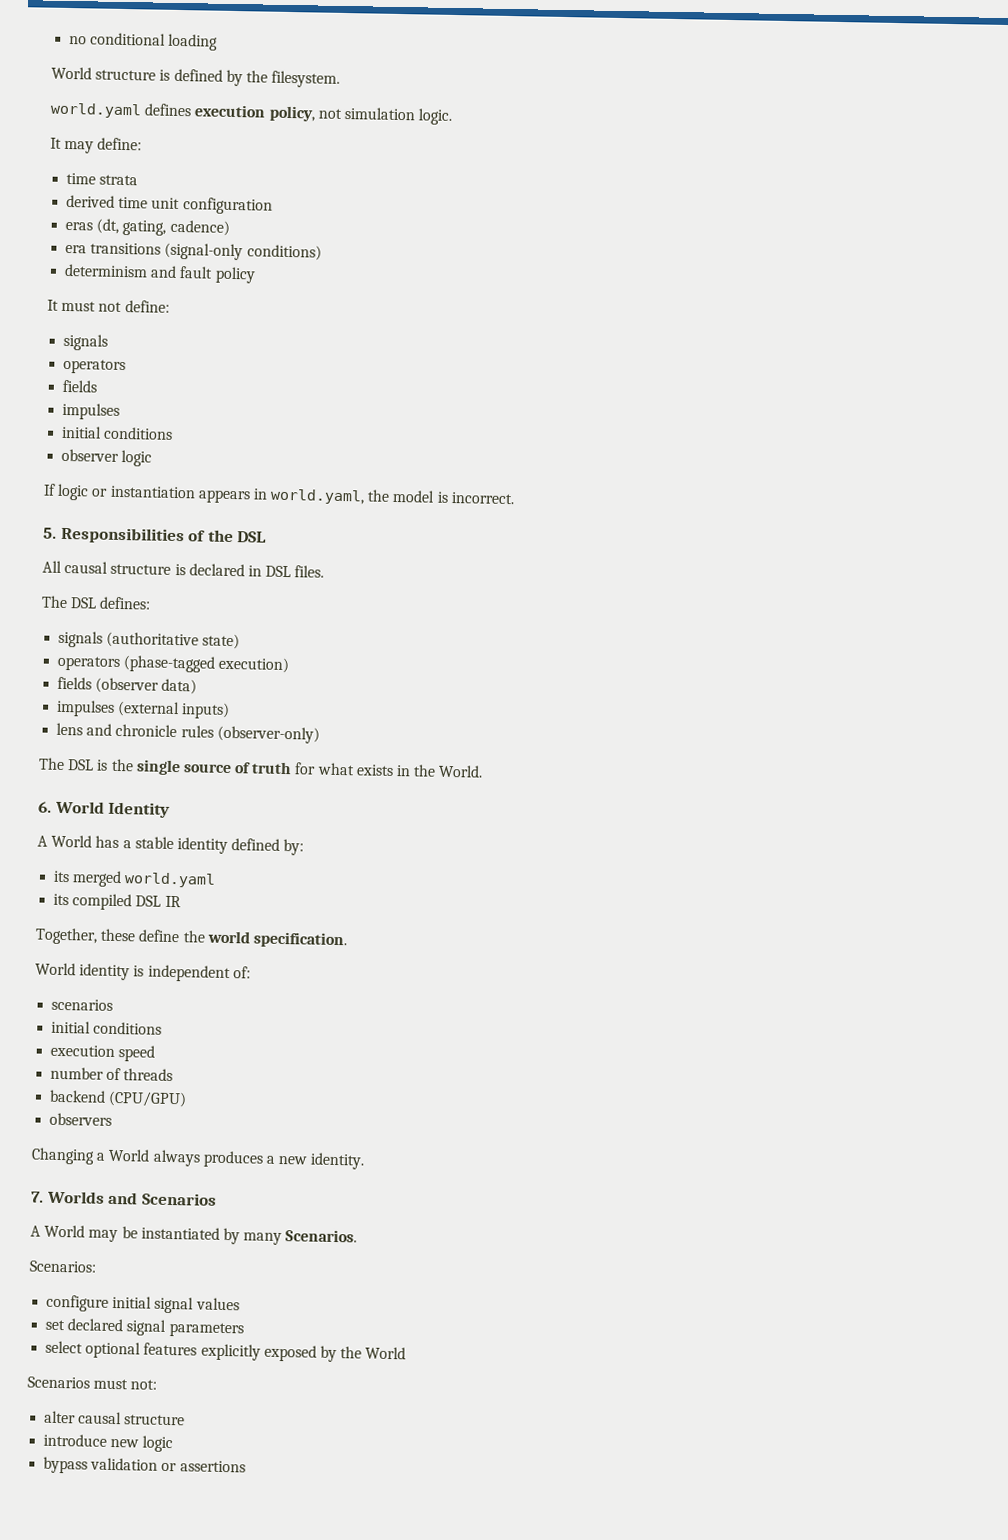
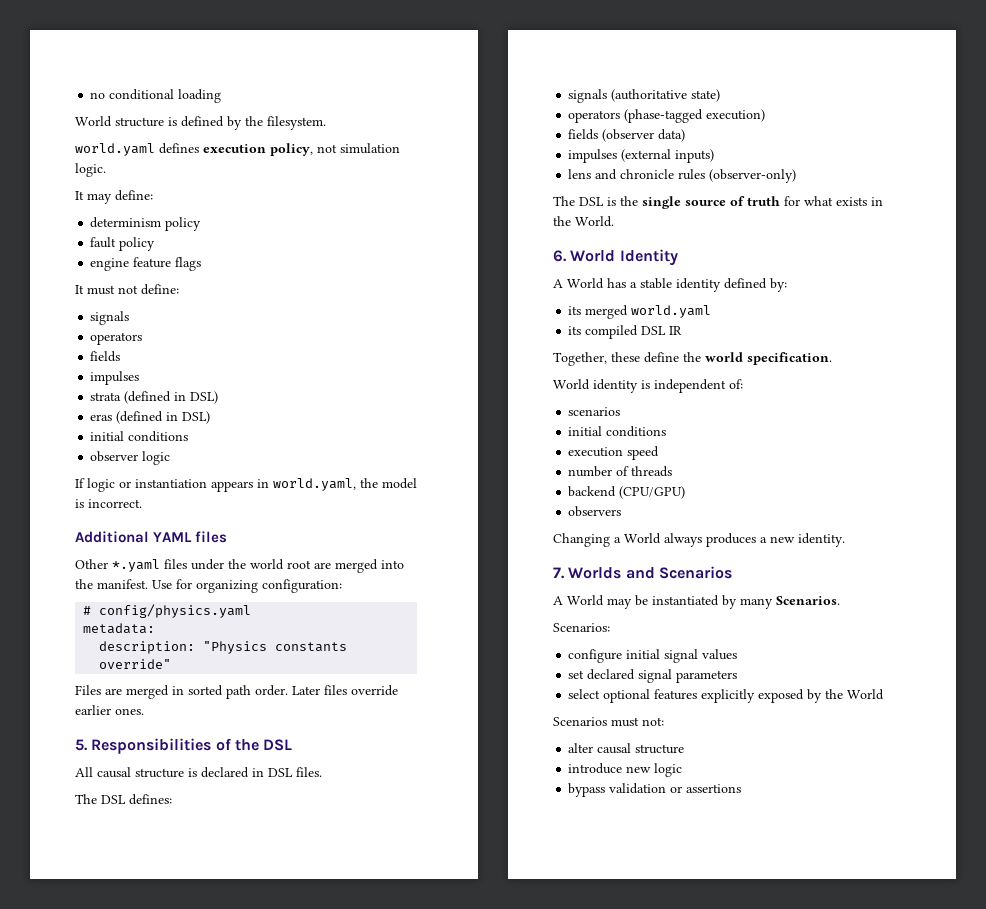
[66,172,139,186] [66,194,273,215] [65,218,230,236] [65,242,322,261] [64,263,178,278] time strata // derived time unit configuration // eras (dt, gating, cadence) // era transitions (signal-only conditions) // determinism and -> [90,217,202,231] determinism policy //
(256, 275) none -> [90,257,202,271] // engine feature flags
(121, 411) none -> [90,391,219,404] [90,411,211,424] // strata (defined in DSL) // eras (defined in DSL)
(515, 498) none -> [75,531,228,543] [75,559,404,573] [75,579,342,593] [83,604,252,618] [83,623,156,634] [99,641,348,654] [99,659,172,669] [75,685,398,699] [75,705,144,715] // Additional YAML files // Other *.yaml files under the world root are merged into the manifest. Use for organizing configuration: // # config/physics.yaml // metadata: // description: "Physics constants override" // Files are merged in sorted path order. Later files override earlier ones.

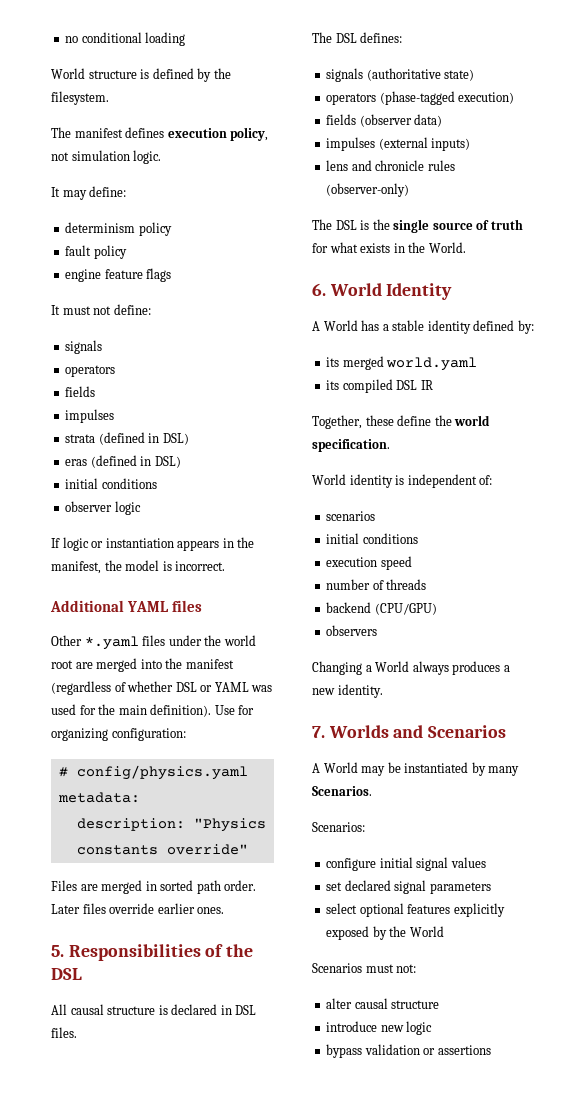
[75,143,155,156] world.yaml -> [51,127,123,138] The manifest
[273,478,356,491] world.yaml, -> [237,537,255,548] [51,561,101,574] the manifest,
[97,579,148,589] manifest. -> [185,659,234,669] [51,681,273,695] [51,704,212,717] manifest (regardless of whether DSL or YAML was used for the main definition).

